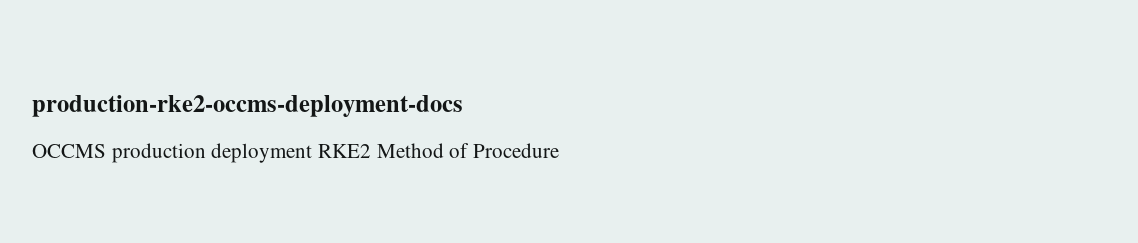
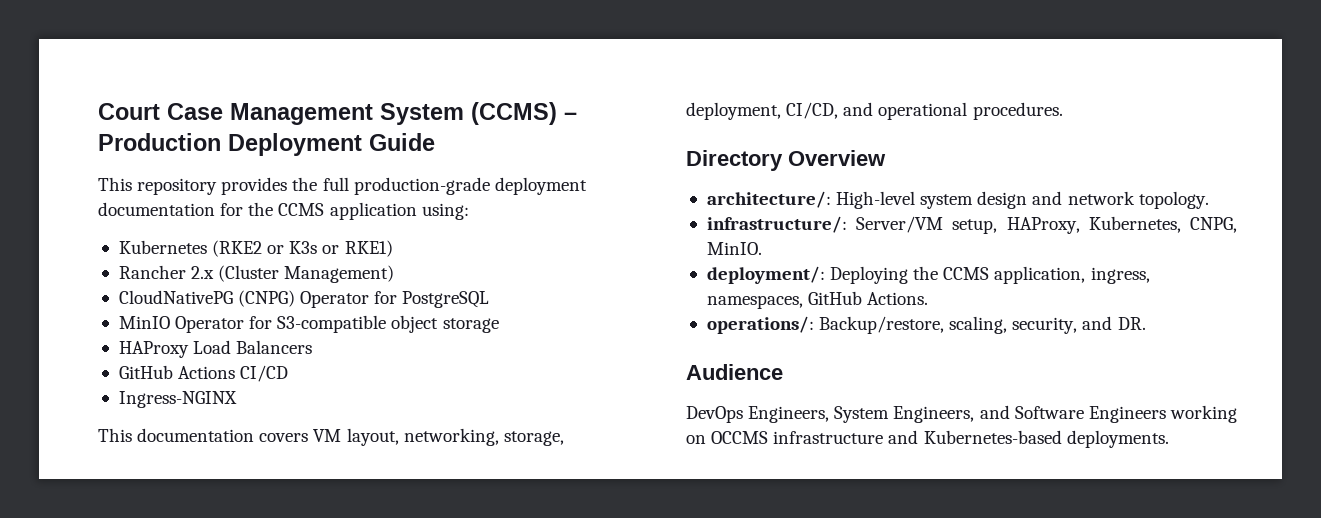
[32,95,463,117] [32,143,560,163] production-rke2-occms-deployment-docs // OCCMS production deployment RKE2 Method of Procedure -> [98,102,577,125] [98,133,435,156] [98,177,587,195] [98,202,469,220] [118,240,393,257] [118,265,395,283] [118,290,490,308] [118,315,499,333] [118,340,313,358] [118,365,289,382] [118,391,237,408] [98,428,564,446] [686,102,1063,120] [686,150,886,171] [706,191,1209,209] [706,216,1237,234] [706,242,762,255] [706,266,1150,284] [706,291,929,309] [706,316,1146,334] [686,364,783,380] [686,405,1237,423] [686,430,1169,448] Court Case Management System (CCMS) – Production Deployment Guide // This repository provides the full production-grade deployment documentation for the CCMS application using: // Kubernetes (RKE2 or K3s or RKE1) // Rancher 2.x (Cluster Management) // CloudNativePG (CNPG) Operator for PostgreSQL // MinIO Operator for S3-compatible object storage // HAProxy Load Balancers // GitHub Actions CI/CD // Ingress-NGINX // This documentation covers VM layout, networking, storage, deployment, CI/CD, and operational procedures. // Directory Overview // architecture/: High-level system design and network topology. // infrastructure/: Server/VM setup, HAProxy, Kubernetes, CNPG, MinIO. // deployment/: Deploying the CCMS application, ingress, namespaces, GitHub Actions. // operations/: Backup/restore, scaling, security, and DR. // Audience // DevOps Engineers, System Engineers, and Software Engineers working on OCCMS infrastructure and Kubernetes-based deployments.

